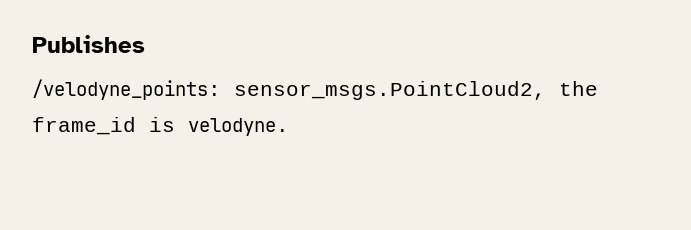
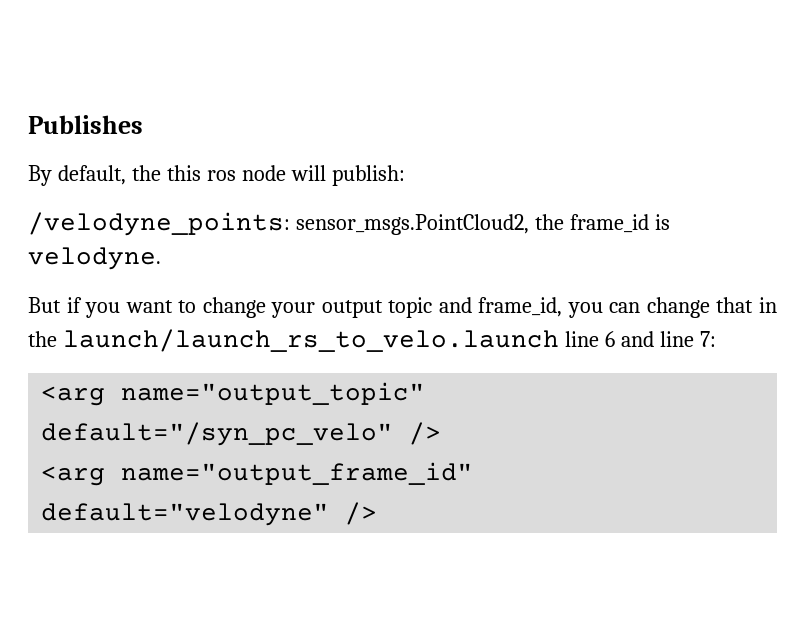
(145, 44) none -> [28,165,405,186] // By default, the this ros node will publish:
(289, 127) none -> [28,297,777,318] [28,329,716,352] [41,382,426,406] [41,422,442,446] [41,462,474,486] [41,502,378,526] // But if you want to change your output topic and frame_id, you can change that in the launch/launch_rs_to_velo.launch line 6 and line 7: // <arg name="output_topic" default="/syn_pc_velo" /> // <arg name="output_frame_id" default="velodyne" />

